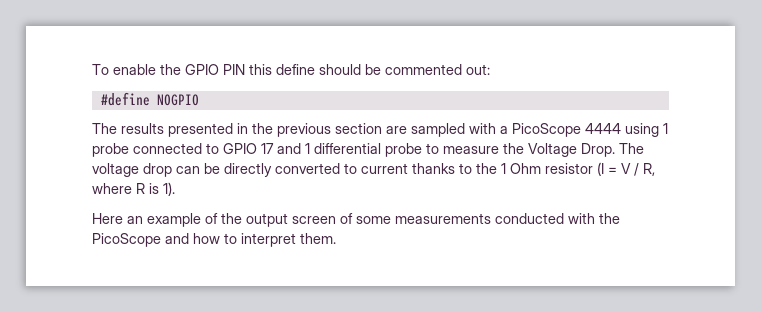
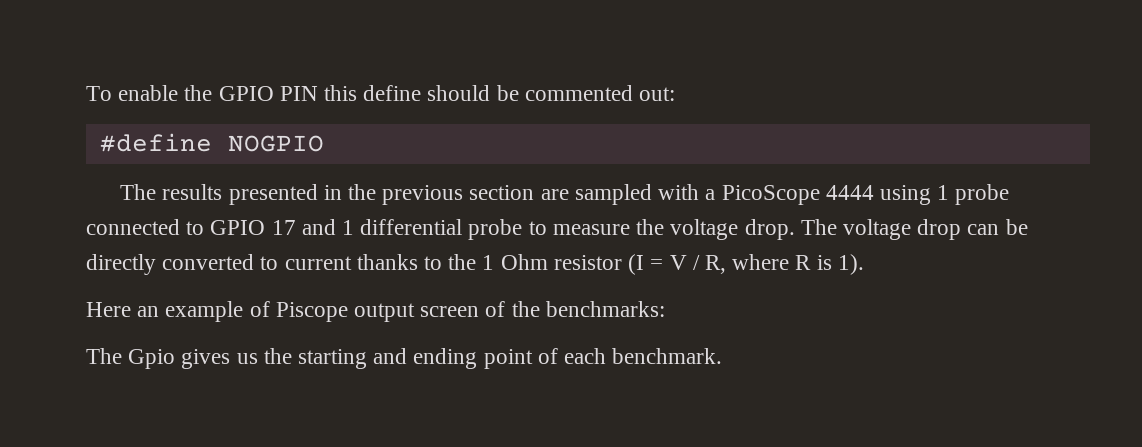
[528,143,615,157] Voltage Drop. -> [670,219,795,240] voltage drop.
[221,213,242,224] the -> [275,302,348,322] Piscope
[356,213,620,224] [92,233,336,247] some measurements conducted with the PicoScope and how to interpret them. -> [511,301,665,317] [86,348,723,369] the benchmarks: // The Gpio gives us the starting and ending point of each benchmark.

